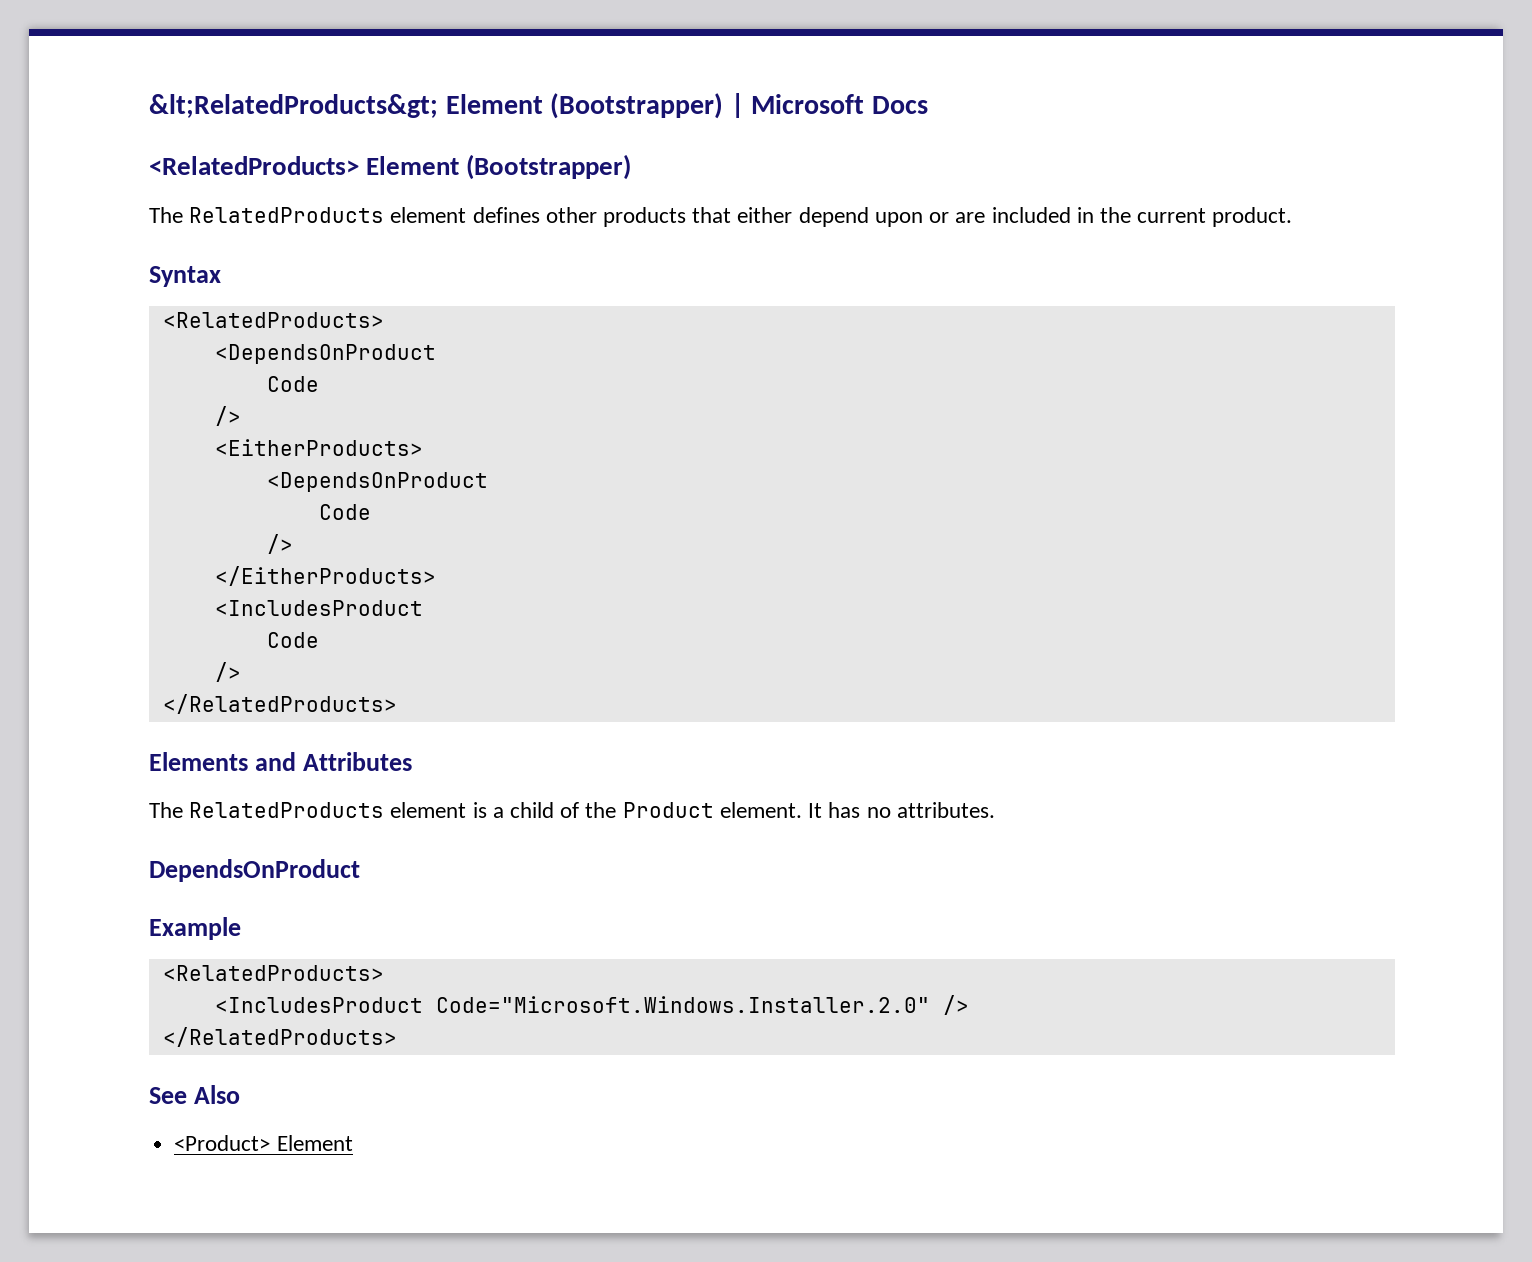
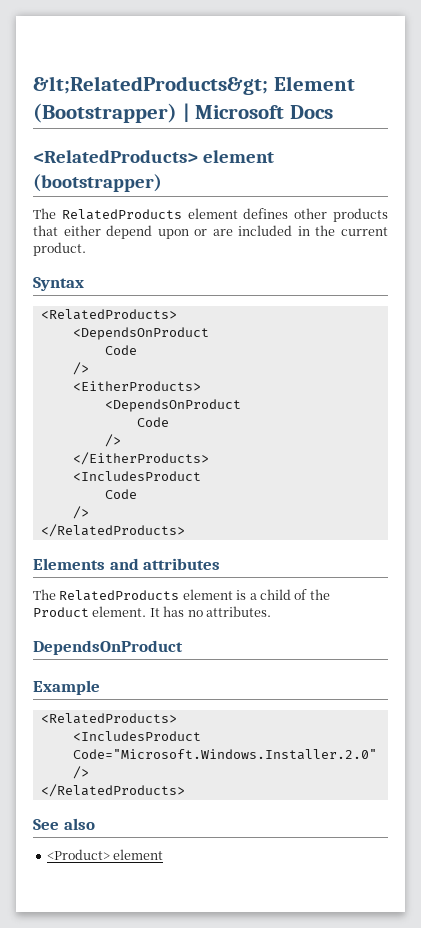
[366,154,632,180] Element (Bootstrapper) -> [203,150,275,163] [33,174,162,192] element (bootstrapper)
[302,752,412,771] Attributes -> [143,558,221,570] attributes
[193,1085,240,1104] Also -> [63,818,95,830] also
[276,1135,353,1151] Element -> [113,849,164,860] element

